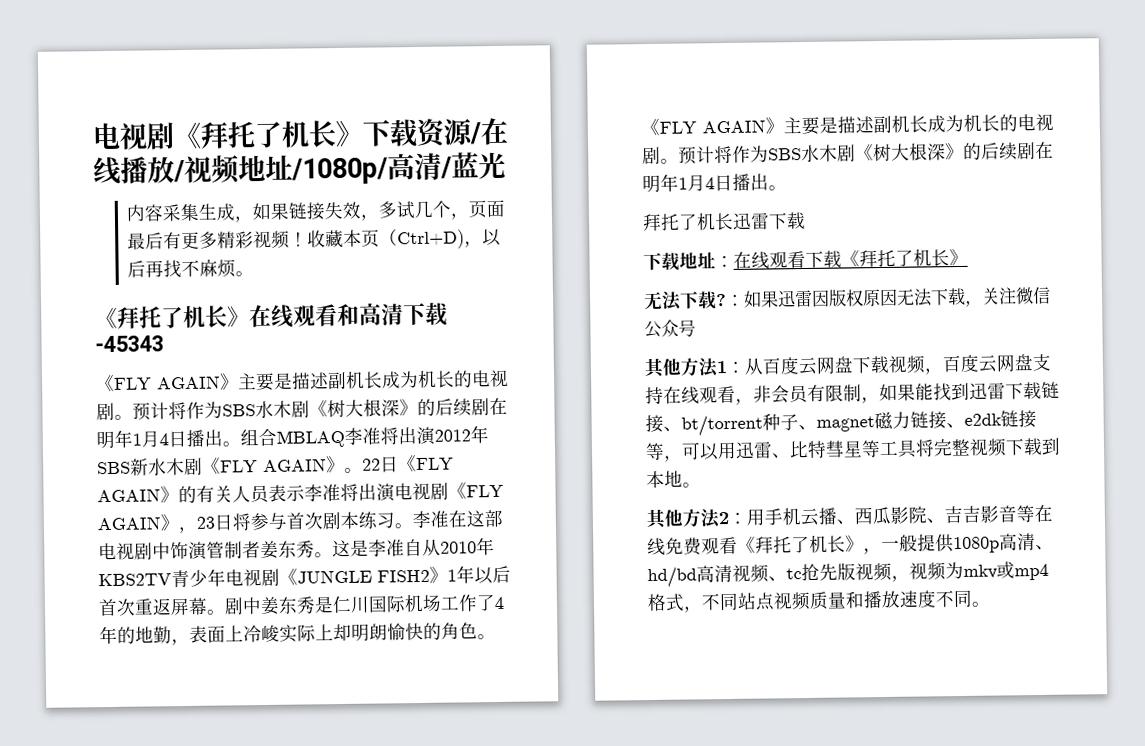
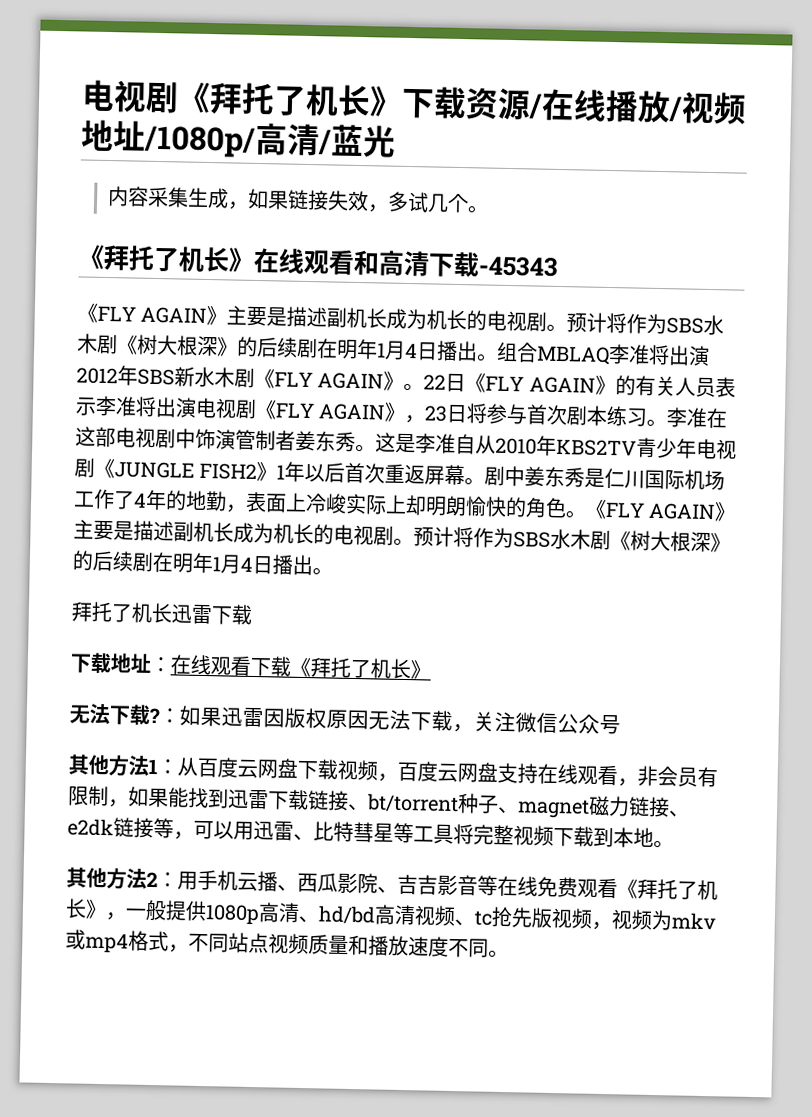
[450,199,506,220] [127,228,502,250] [127,259,237,279] ，页面最后有更多精彩视频！收藏本页（Ctrl+D)，以后再找不麻烦 -> (469, 203) none

